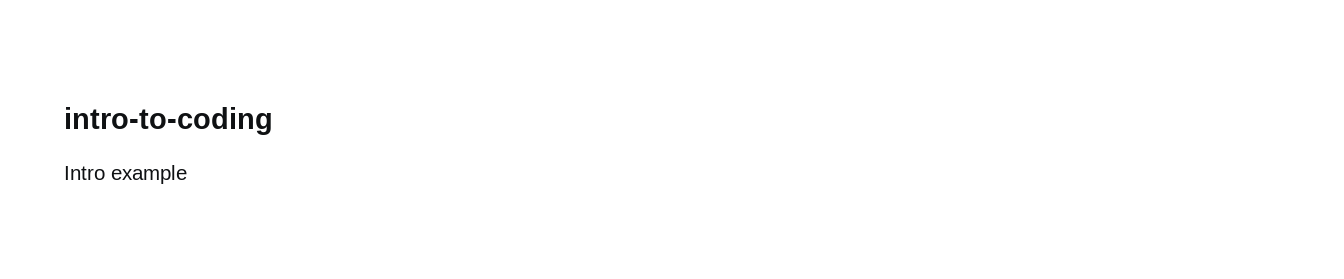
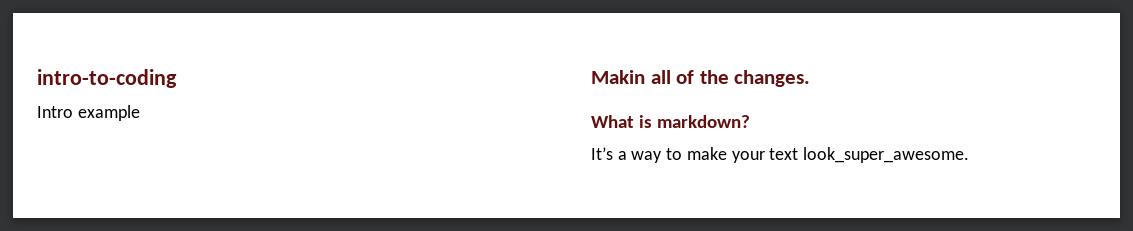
(187, 174) none -> [591,70,811,87] [591,115,751,128] [591,147,970,163] // Makin all of the changes. // What is markdown? // It’s a way to make your text look_super_awesome.

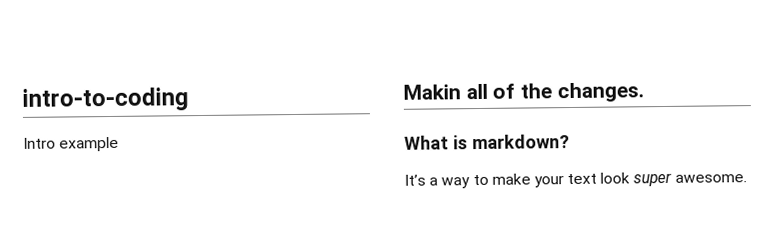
[803,147,970,163] look_super_awesome. -> [600,172,747,187] look super awesome.

